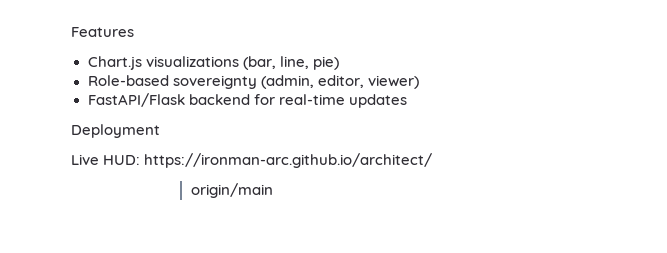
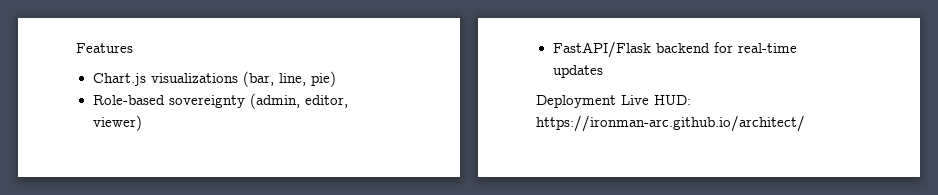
(160, 131) // -> (616, 101) none
[190,183,273,198] // origin/main -> (805, 123) none

